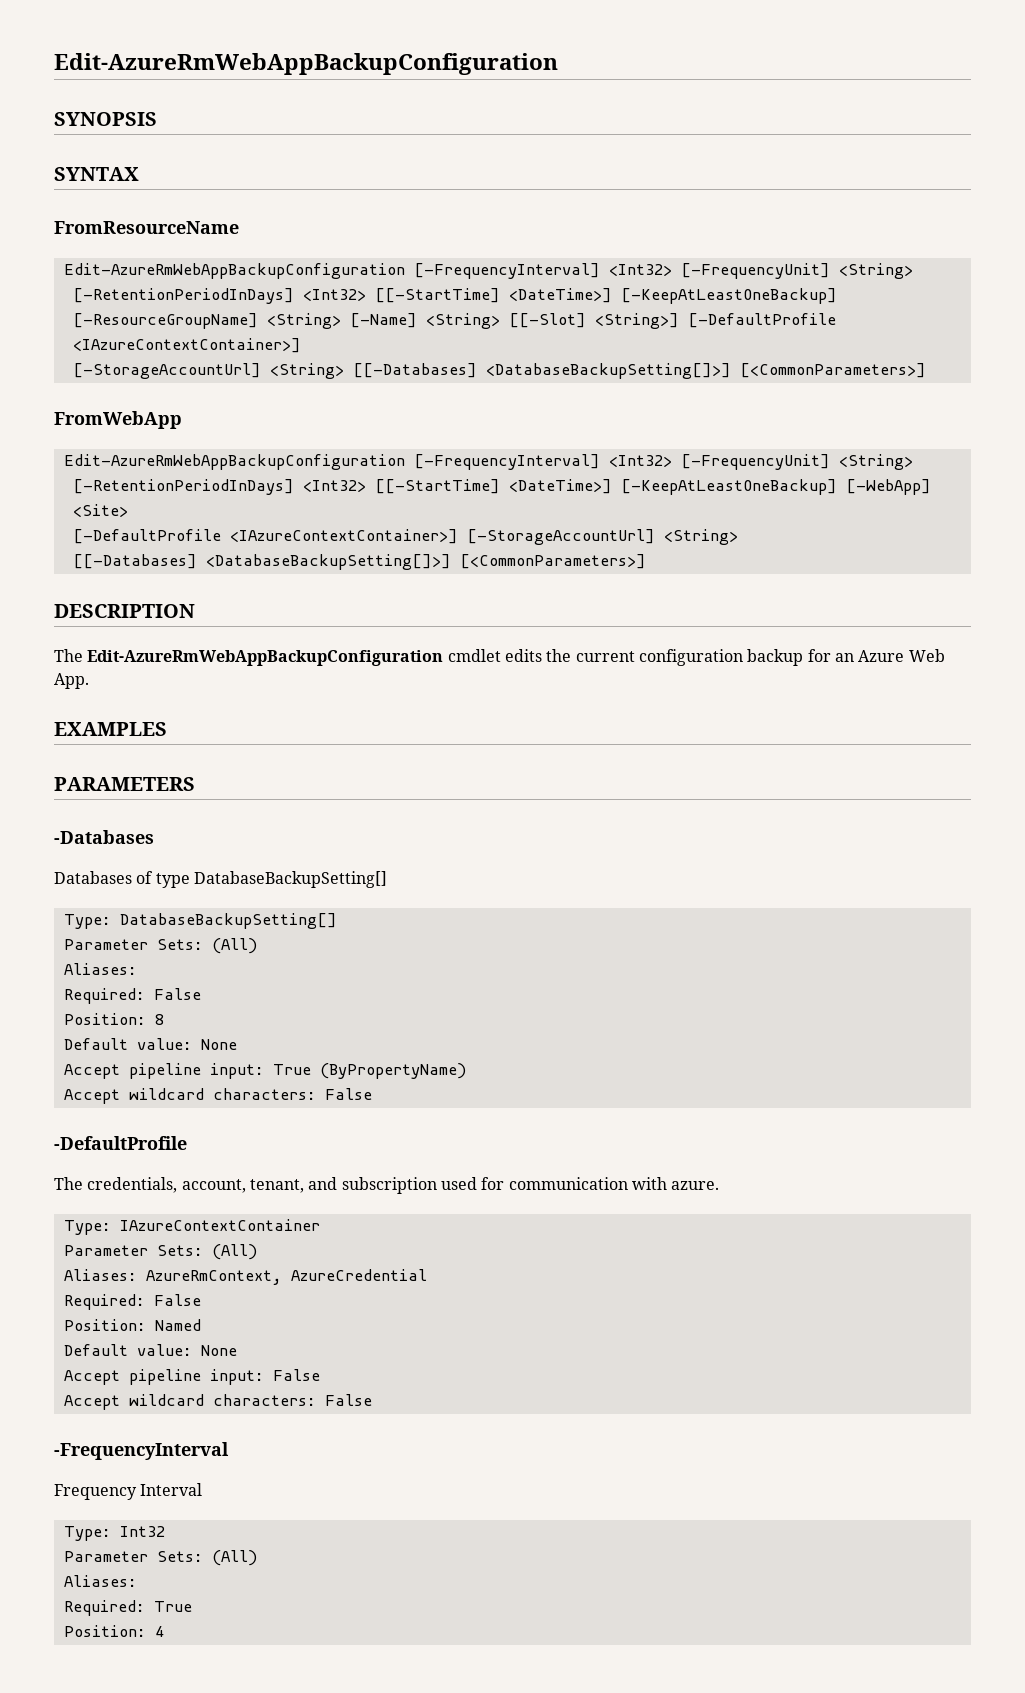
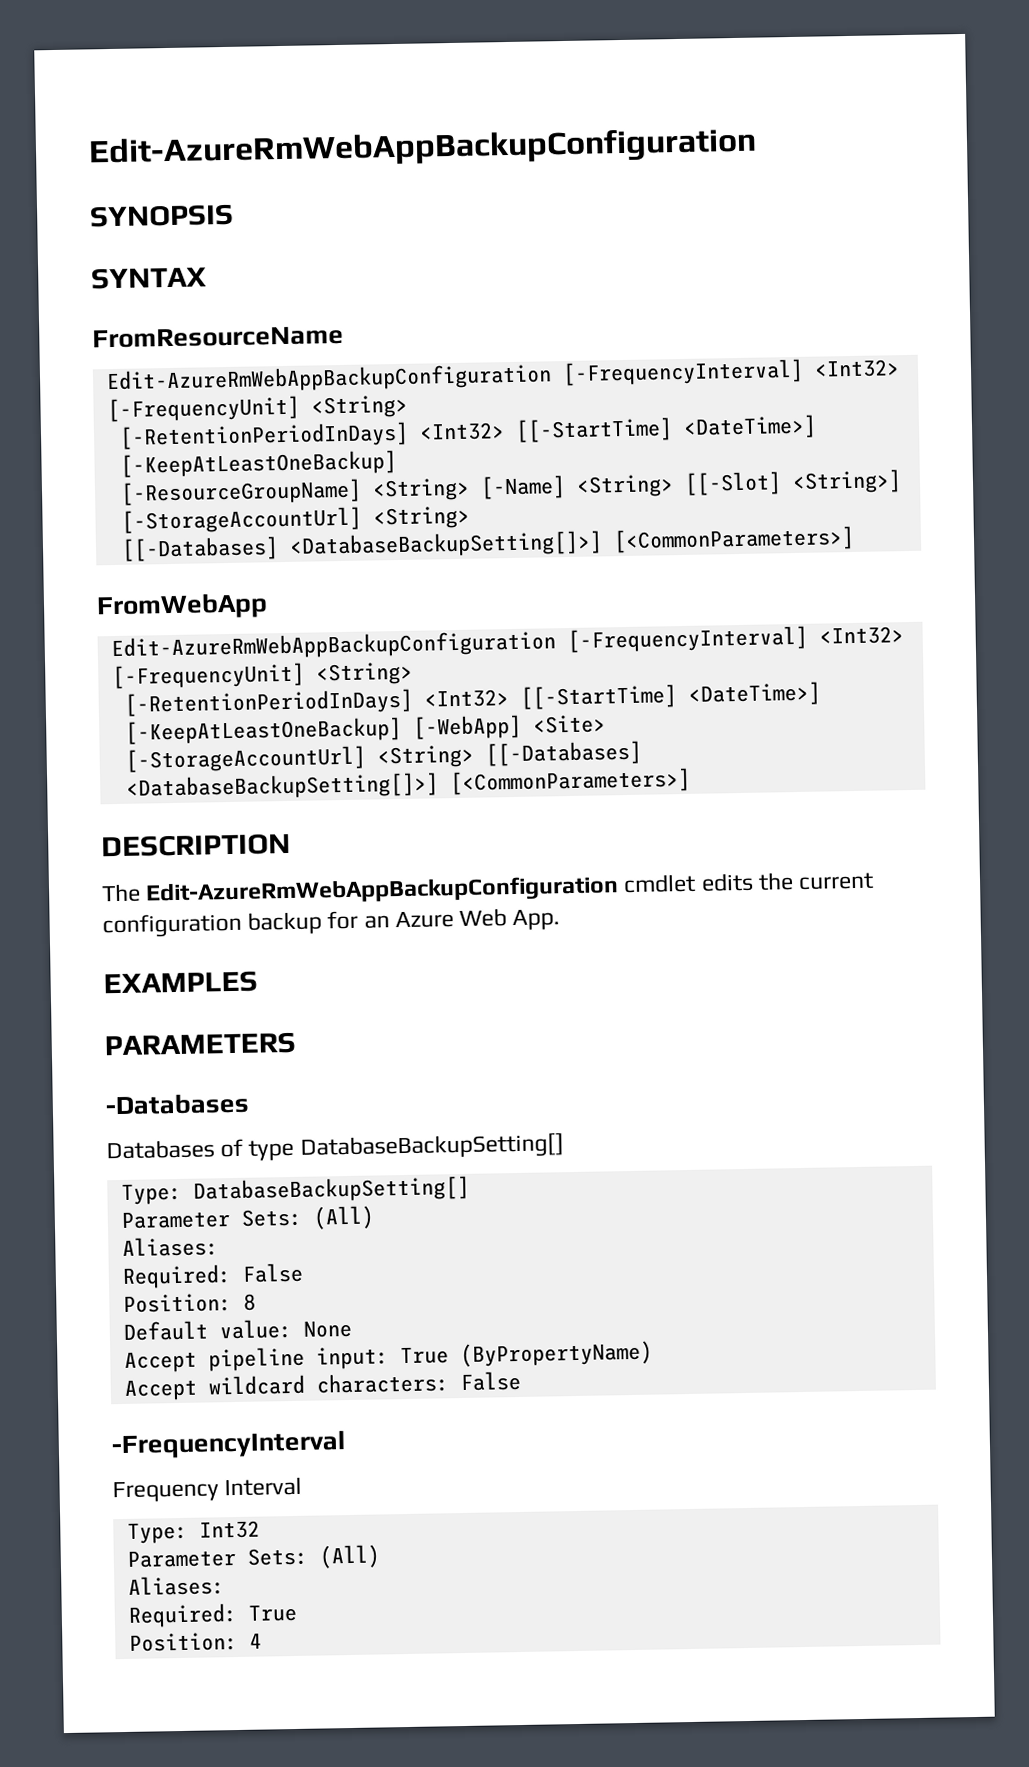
[687,313,836,328] [72,338,301,353] [72,363,344,379] [-DefaultProfile <IAzureContextContainer>] // [-StorageAccountUrl] <String> -> [120,505,470,534] [-StorageAccountUrl] <String> //
[72,529,738,545] [-DefaultProfile <IAzureContextContainer>] [-StorageAccountUrl] <String> // -> [124,744,474,773] [-StorageAccountUrl] <String>
[54,1136,187,1150] [54,1177,720,1194] [63,1219,320,1235] [63,1244,257,1260] [63,1269,427,1285] [63,1294,201,1310] [63,1319,201,1331] [63,1344,237,1356] [63,1369,320,1385] [63,1394,372,1410] // -DefaultProfile // The credentials, account, tenant, and subscription used for communication with azure. // Type: IAzureContextContainer // Parameter Sets: (All) // Aliases: AzureRmContext, AzureCredential // Required: False // Position: Named // Default value: None // Accept pipeline input: False // Accept wildcard characters: False -> (521, 1381) none

